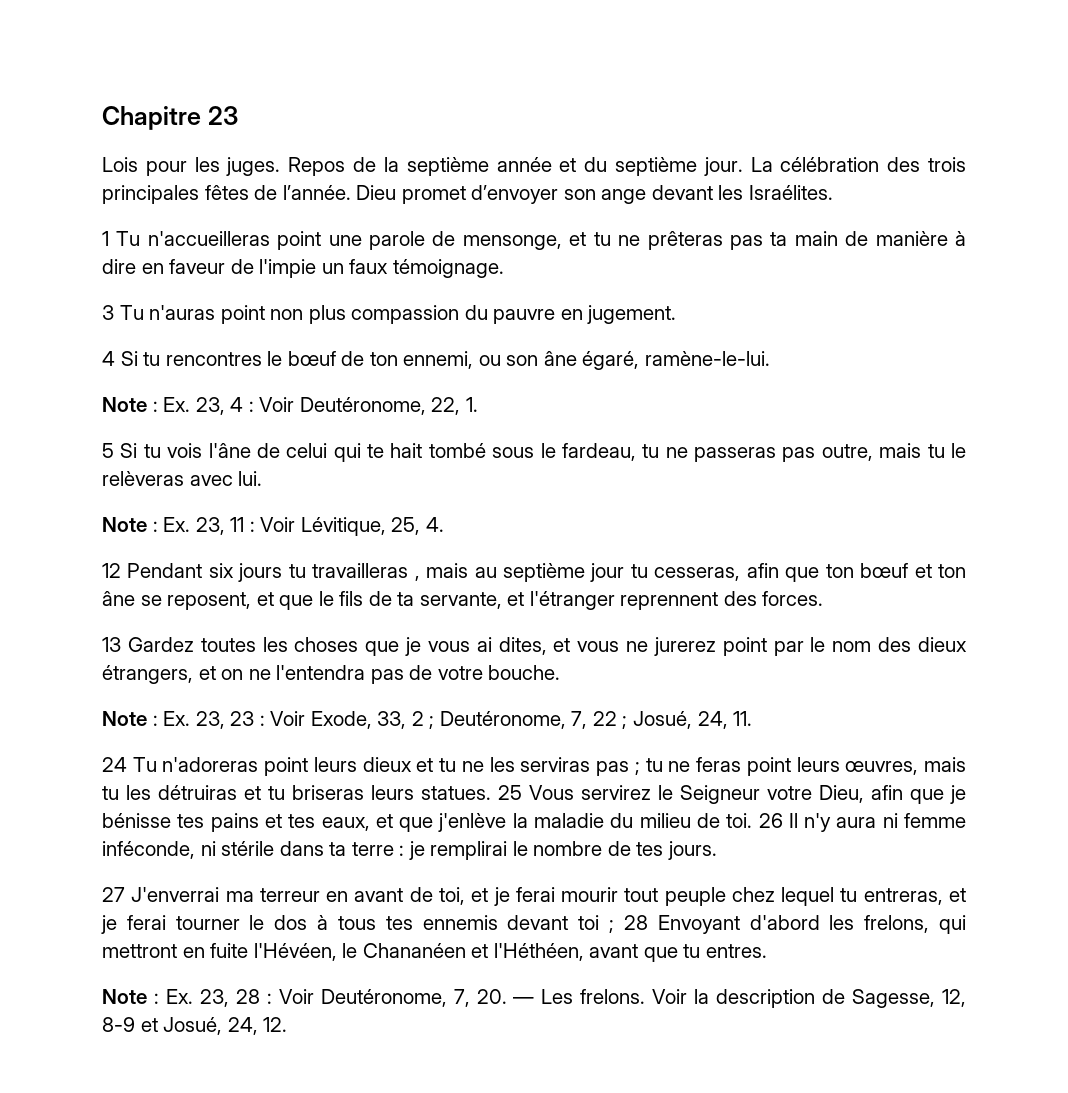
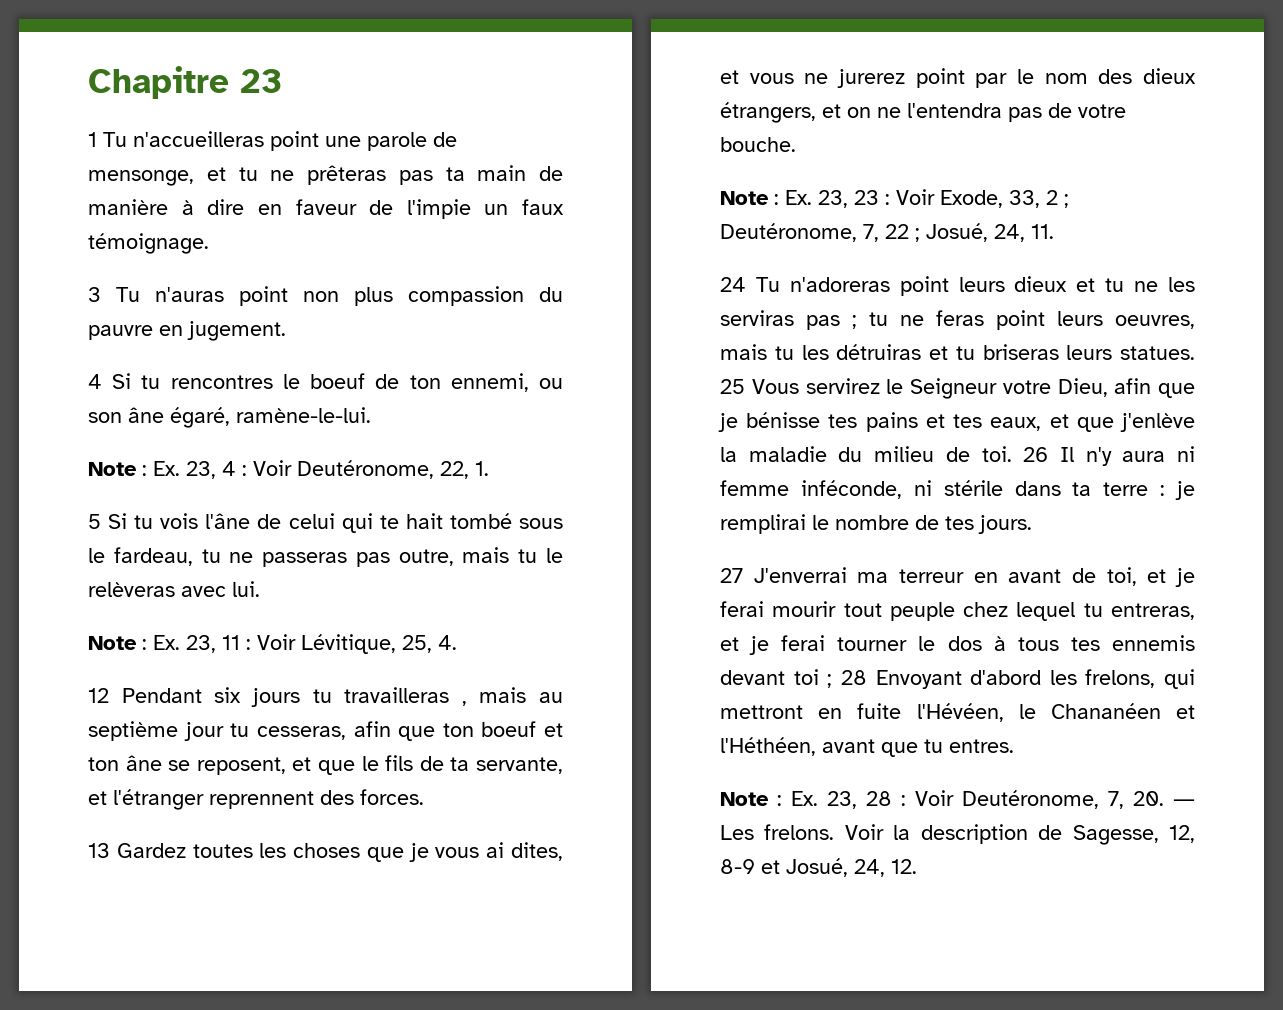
[102,157,966,176] [102,185,833,204] // Lois pour les juges. Repos de la septième année et du septième jour. La célébration des trois principales fêtes de l’année. Dieu promet d’envoyer son ange devant les Israélites. -> (282, 81) none
[287,351,336,366] bœuf -> [310,373,366,389] boeuf
[860,563,909,578] bœuf -> [481,721,537,737] boeuf
[845,761,919,775] œuvres, -> [1115,315,1195,329] oeuvres,

